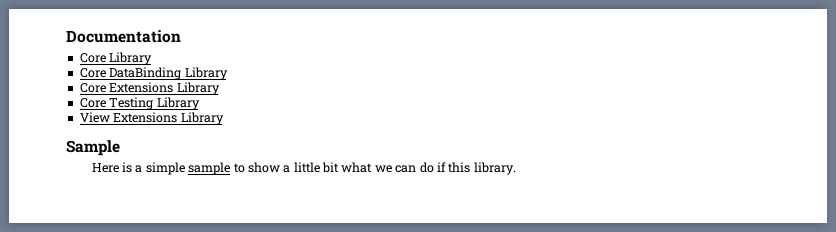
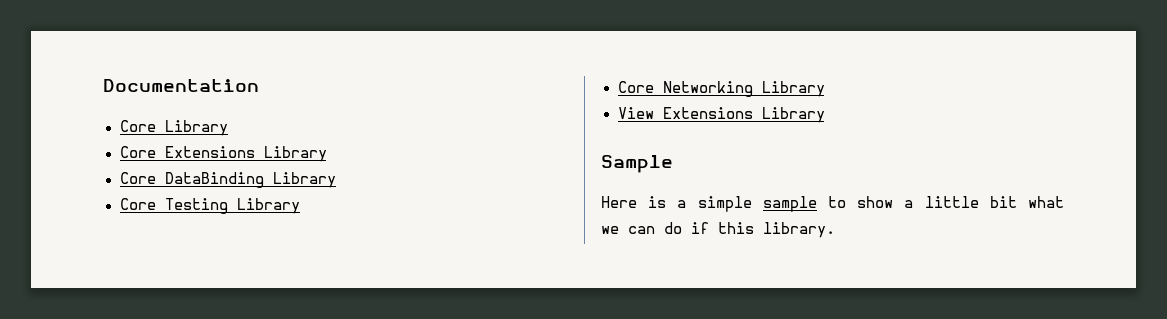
(153, 58) none -> [119,146,327,162] // Core Extensions Library
[109,82,220,95] [79,97,154,110] Extensions Library // Core Testing -> [164,198,300,214] [617,81,753,97] Testing Library // Core Networking

